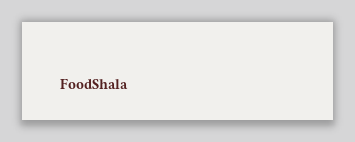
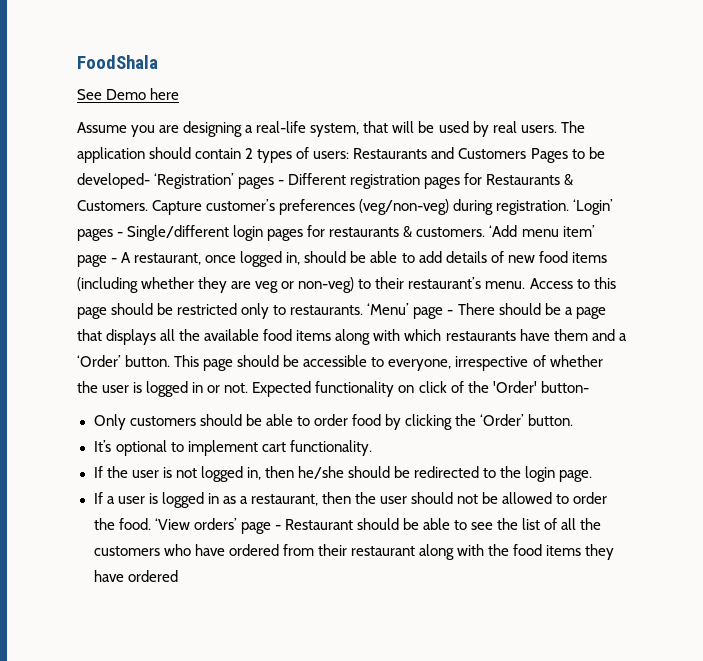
(128, 83) none -> [77,88,180,100] [77,121,585,137] [77,147,605,163] [77,173,574,189] [77,199,614,215] [77,225,595,241] [77,251,607,267] [77,277,616,293] [77,303,606,319] [77,329,627,345] [77,355,603,371] [77,381,589,397] [93,414,574,430] [93,440,372,456] [93,466,593,482] [93,492,608,508] [93,518,602,534] [93,544,615,560] [93,570,178,582] // See Demo here // Assume you are designing a real-life system, that will be used by real users. The application should contain 2 types of users: Restaurants and Customers Pages to be developed- ‘Registration’ pages - Different registration pages for Restaurants & Customers. Capture customer’s preferences (veg/non-veg) during registration. ‘Login’ pages - Single/different login pages for restaurants & customers. ‘Add menu item’ page - A restaurant, once logged in, should be able to add details of new food items (including whether they are veg or non-veg) to their restaurant’s menu. Access to this page should be restricted only to restaurants. ‘Menu’ page - There should be a page that displays all the available food items along with which restaurants have them and a ‘Order’ button. This page should be accessible to everyone, irrespective of whether the user is logged in or not. Expected functionality on click of the 'Order' button- // Only customers should be able to order food by clicking the ‘Order’ button. // It’s optional to implement cart functionality. // If the user is not logged in, then he/she should be redirected to the login page. // If a user is logged in as a restaurant, then the user should not be allowed to order the food. ‘View orders’ page - Restaurant should be able to see the list of all the customers who have ordered from their restaurant along with the food items they have ordered

